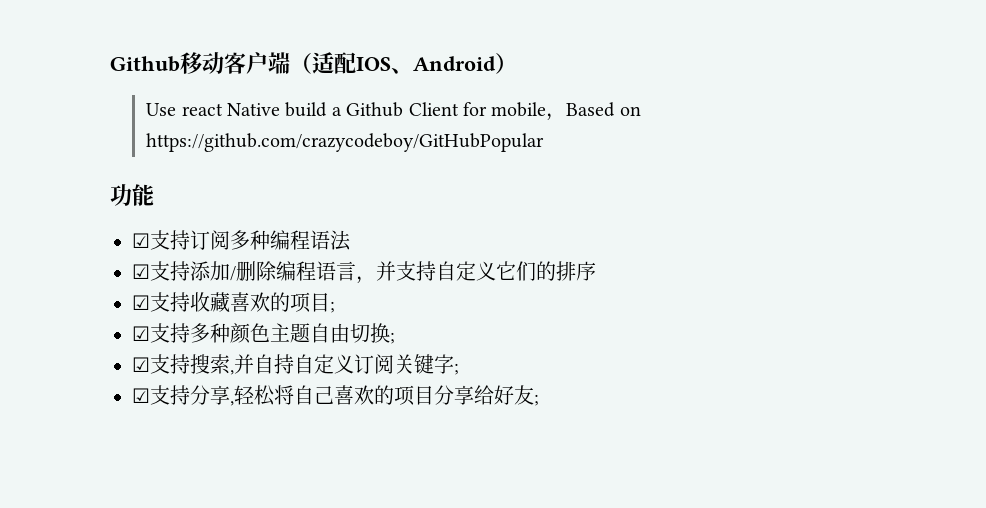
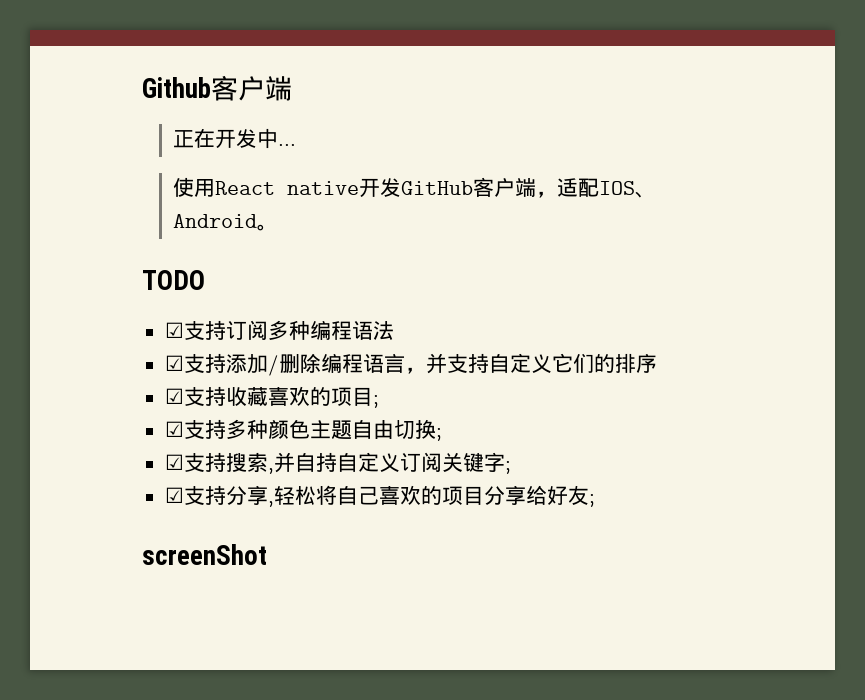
[110,52,517,74] [146,102,641,121] [146,133,545,152] [110,184,154,206] Github移动客户端（适配IOS、Android） // Use react Native build a Github Client for mobile，Based on https://github.com/crazycodeboy/GitHubPopular // 功能 -> [142,75,292,101] [173,128,297,149] [173,177,657,198] [173,214,279,231] [142,270,205,290] Github客户端 // 正在开发中... // 使用React native开发GitHub客户端，适配IOS、Android。 // TODO
(539, 400) none -> [142,544,267,565] // screenShot

